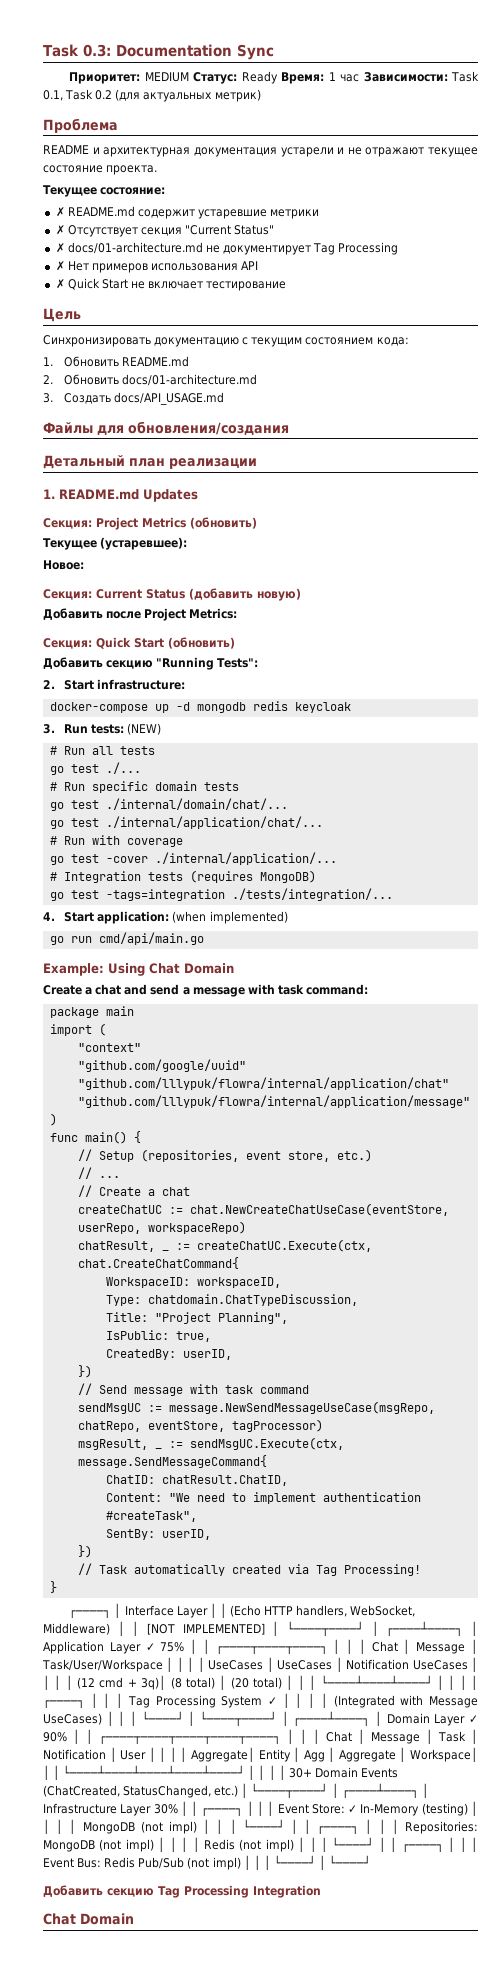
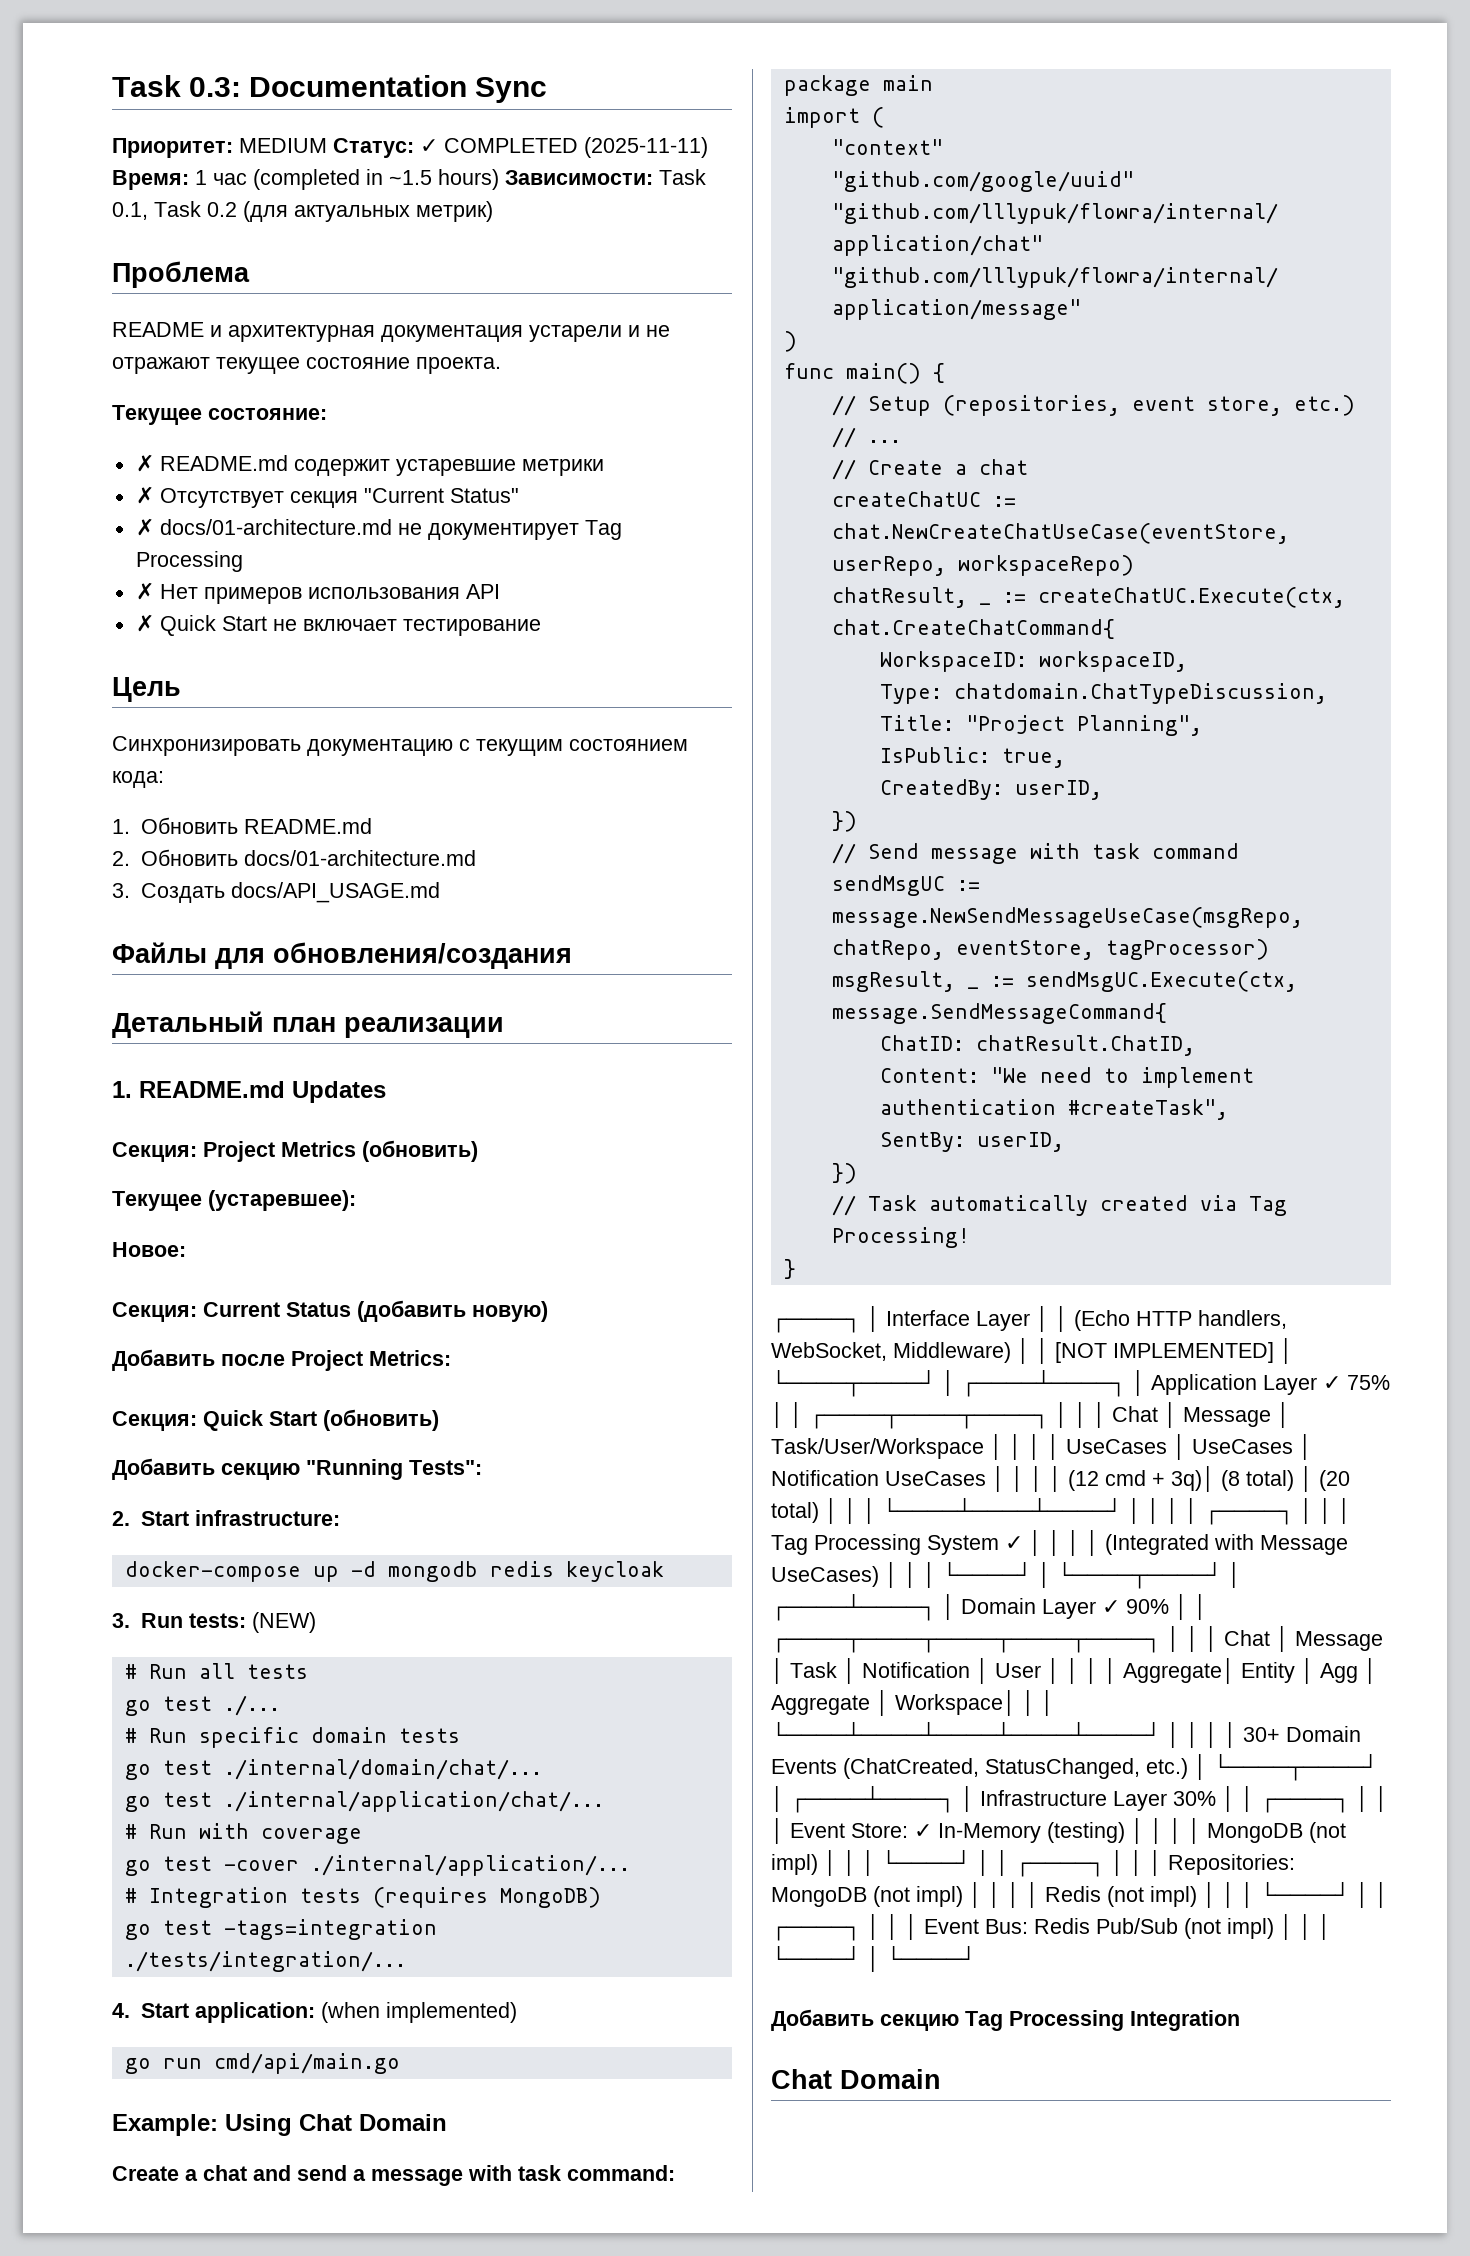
[241,71,360,84] Ready Время: 1 час -> [420,137,708,158] [112,169,499,190] ✓ COMPLETED (2025-11-11) Время: 1 час (completed in ~1.5 hours)

